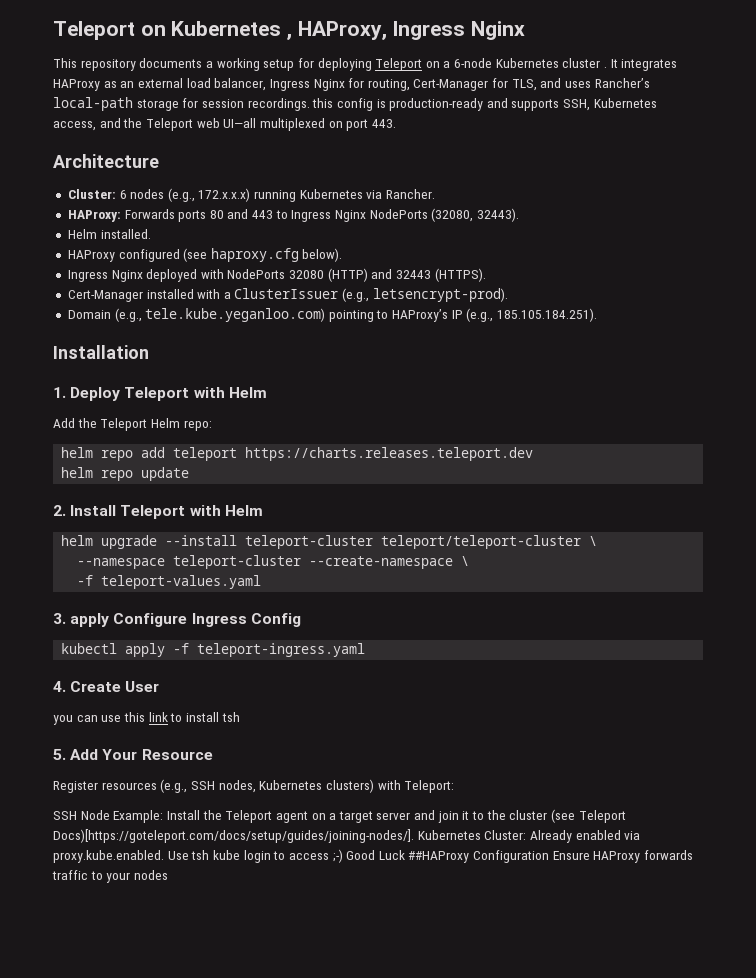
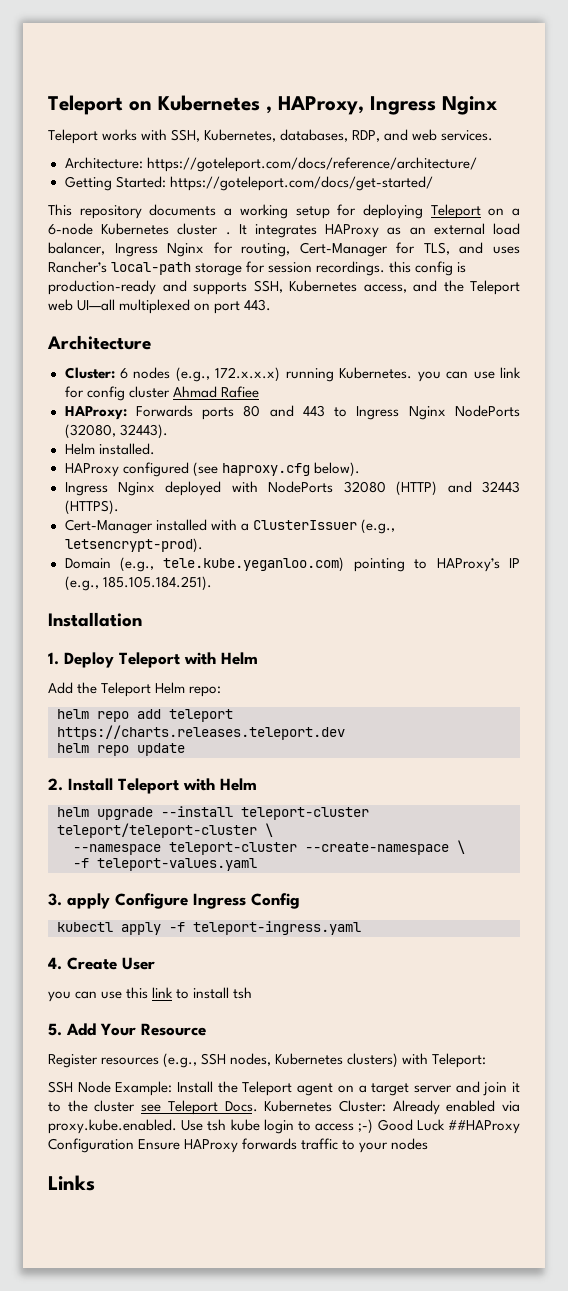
(526, 30) none -> [48,129,494,144] [64,157,477,172] [64,176,433,191] // Teleport works with SSH, Kubernetes, databases, RDP, and web services. // Architecture: https://goteleport.com/docs/reference/architecture/ // Getting Started: https://goteleport.com/docs/get-started/
[299,189,436,199] Kubernetes via Rancher. -> [339,367,521,382] [64,386,259,401] Kubernetes. you can use link for config cluster Ahmad Rafiee
[550,809,626,823] [53,829,414,843] (see Teleport Docs)[https://goteleport.com/docs/setup/guides/joining-nodes/]. -> [141,1100,258,1115] see Teleport Docs.
(168, 875) none -> [48,1175,95,1191] // Links

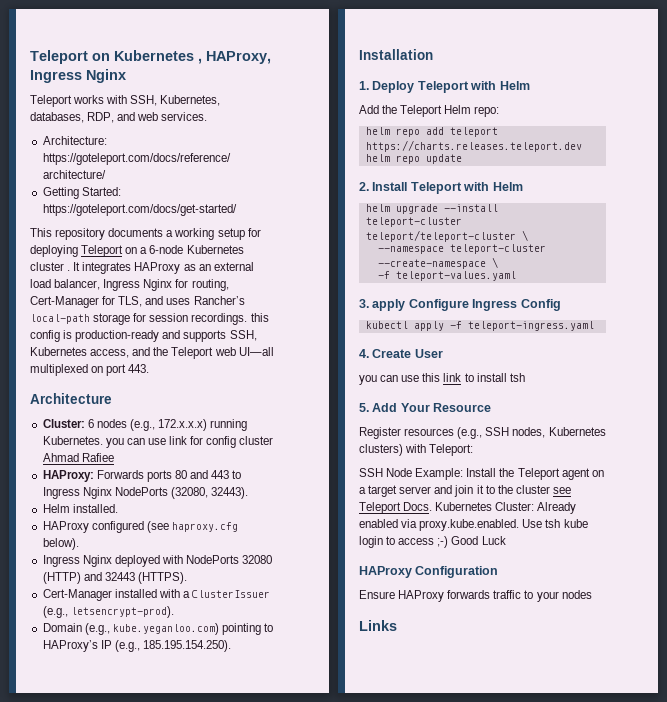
[163,557,345,572] tele.kube.yeganloo.com) -> [112,623,219,635] kube.yeganloo.com)
[102,576,212,591] 185.105.184.251). -> [142,640,231,652] 185.195.154.250).
[447,1120,520,1134] ##HAProxy -> [359,566,412,578] // HAProxy
(134, 1145) none -> (499, 572) //

